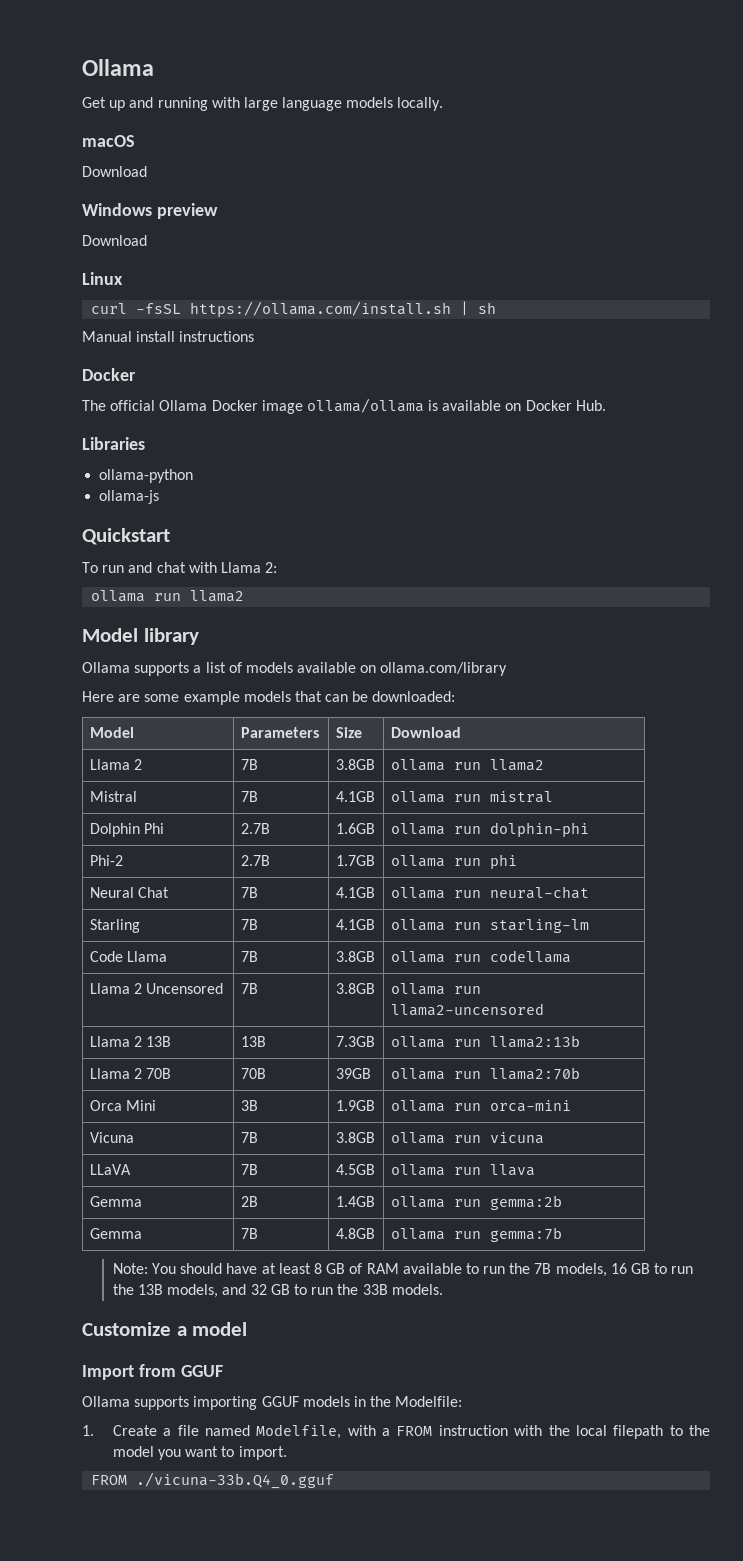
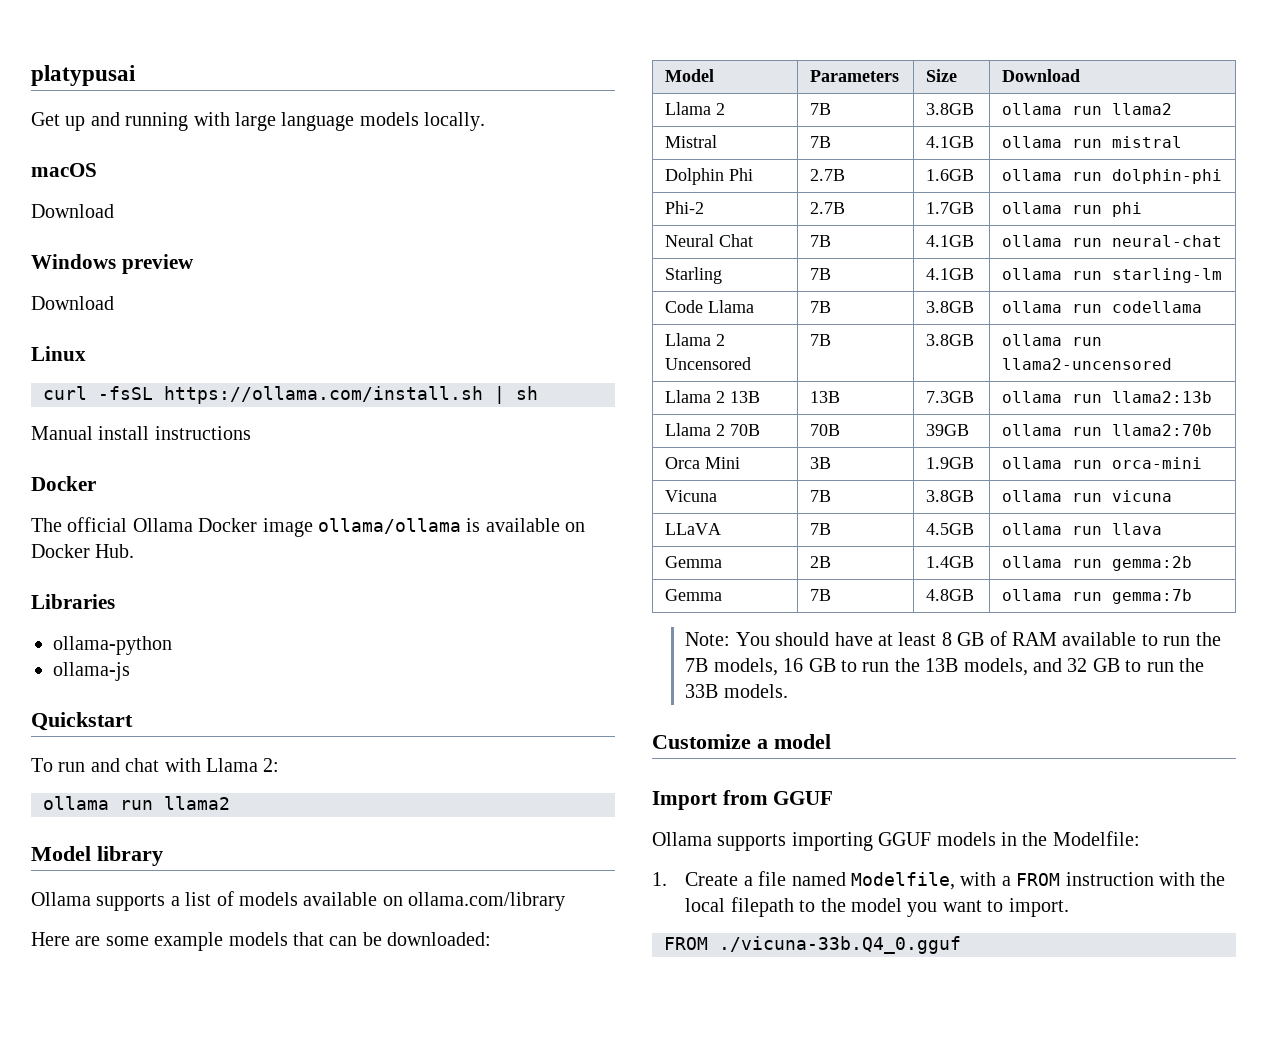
[82,59,154,76] Ollama -> [31,65,136,86] platypusai

